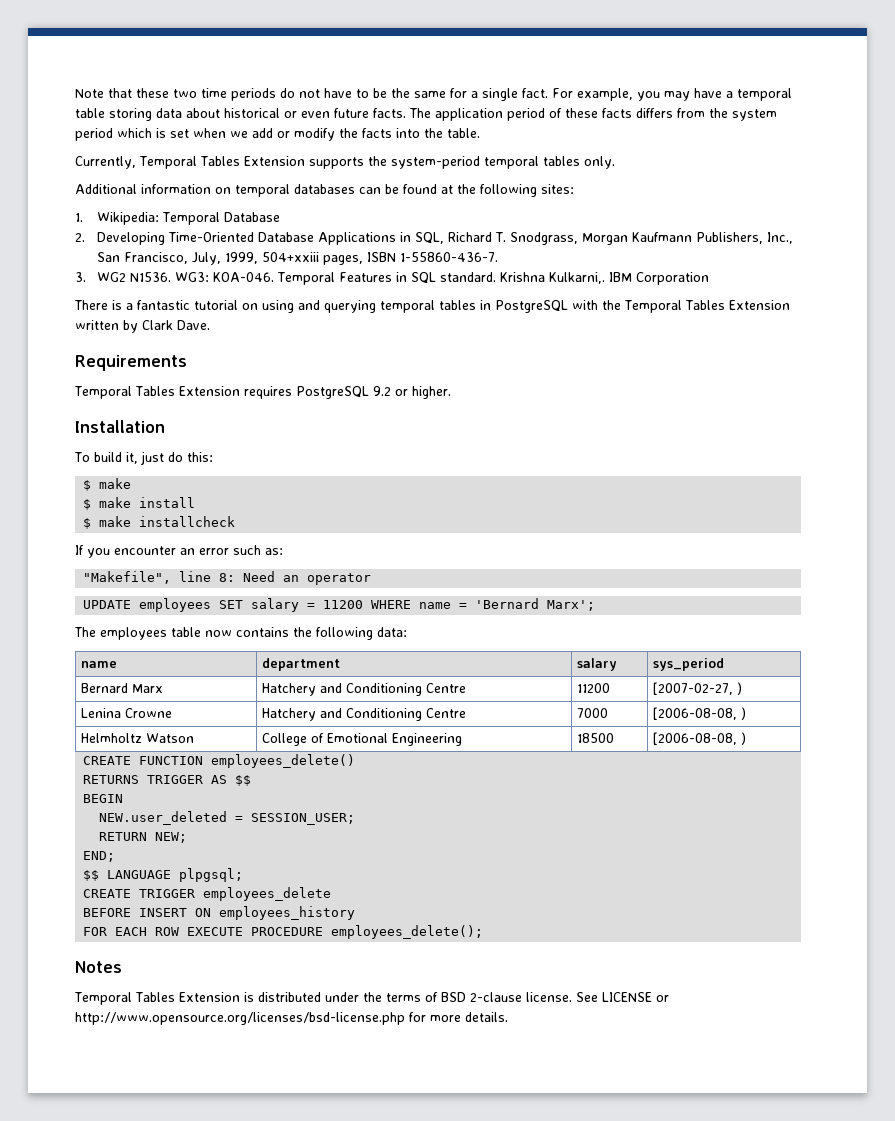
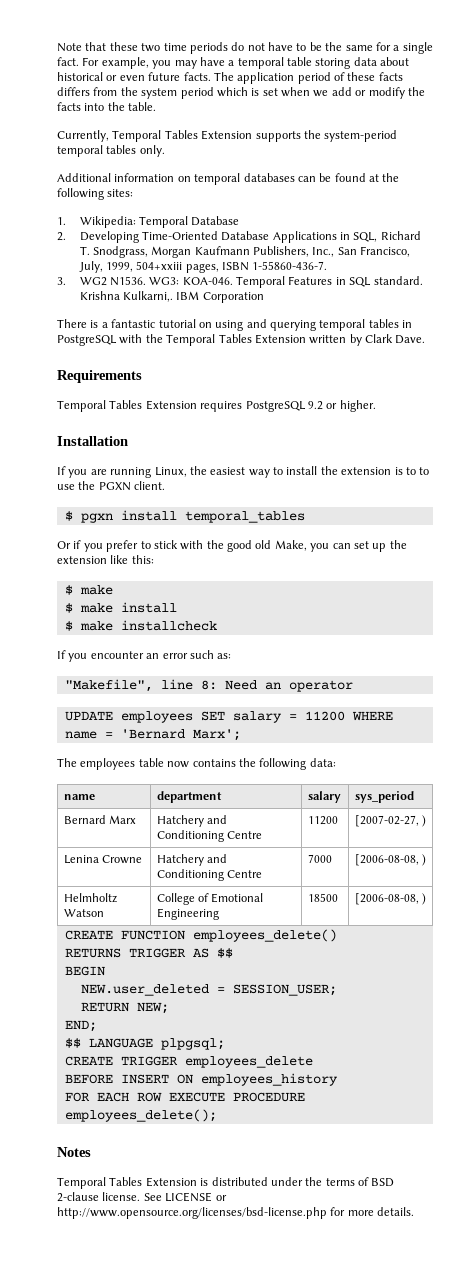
[74,451,183,465] To build it, just do -> [57,466,430,478] [57,481,166,491] [64,510,305,523] [57,540,407,552] [57,555,129,564] If you are running Linux, the easiest way to install the extension is to to use the PGXN client. // $ pgxn install temporal_tables // Or if you prefer to stick with the good old Make, you can set up the extension like

